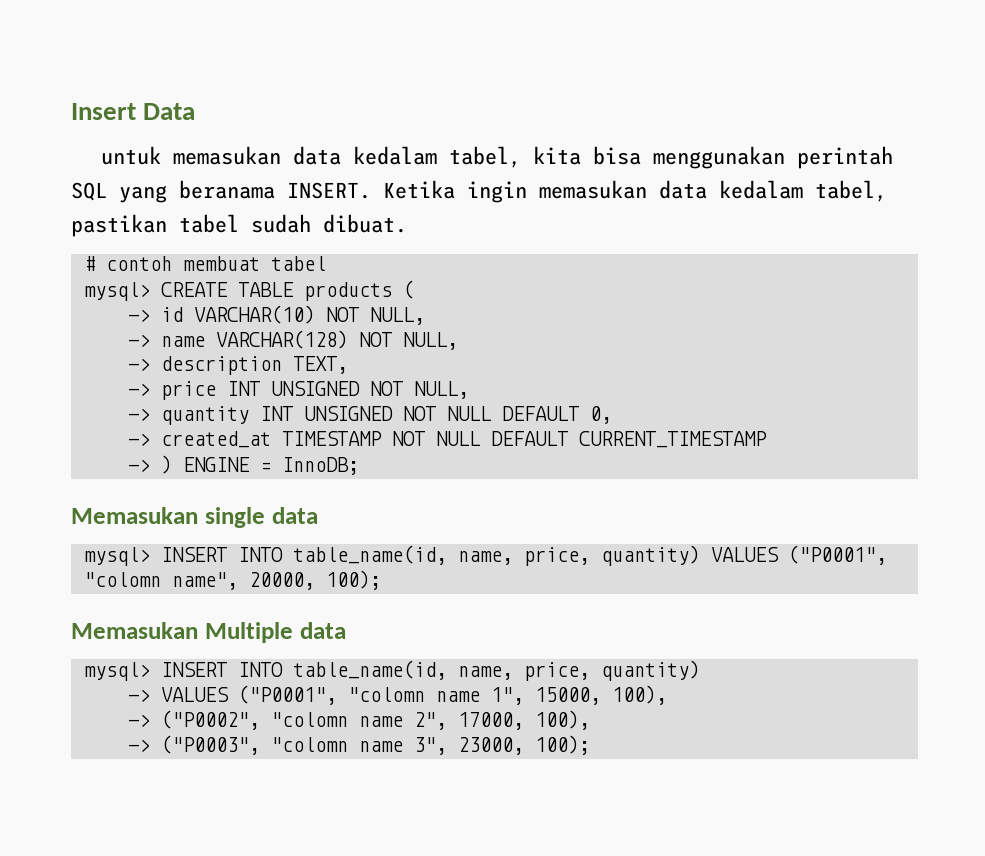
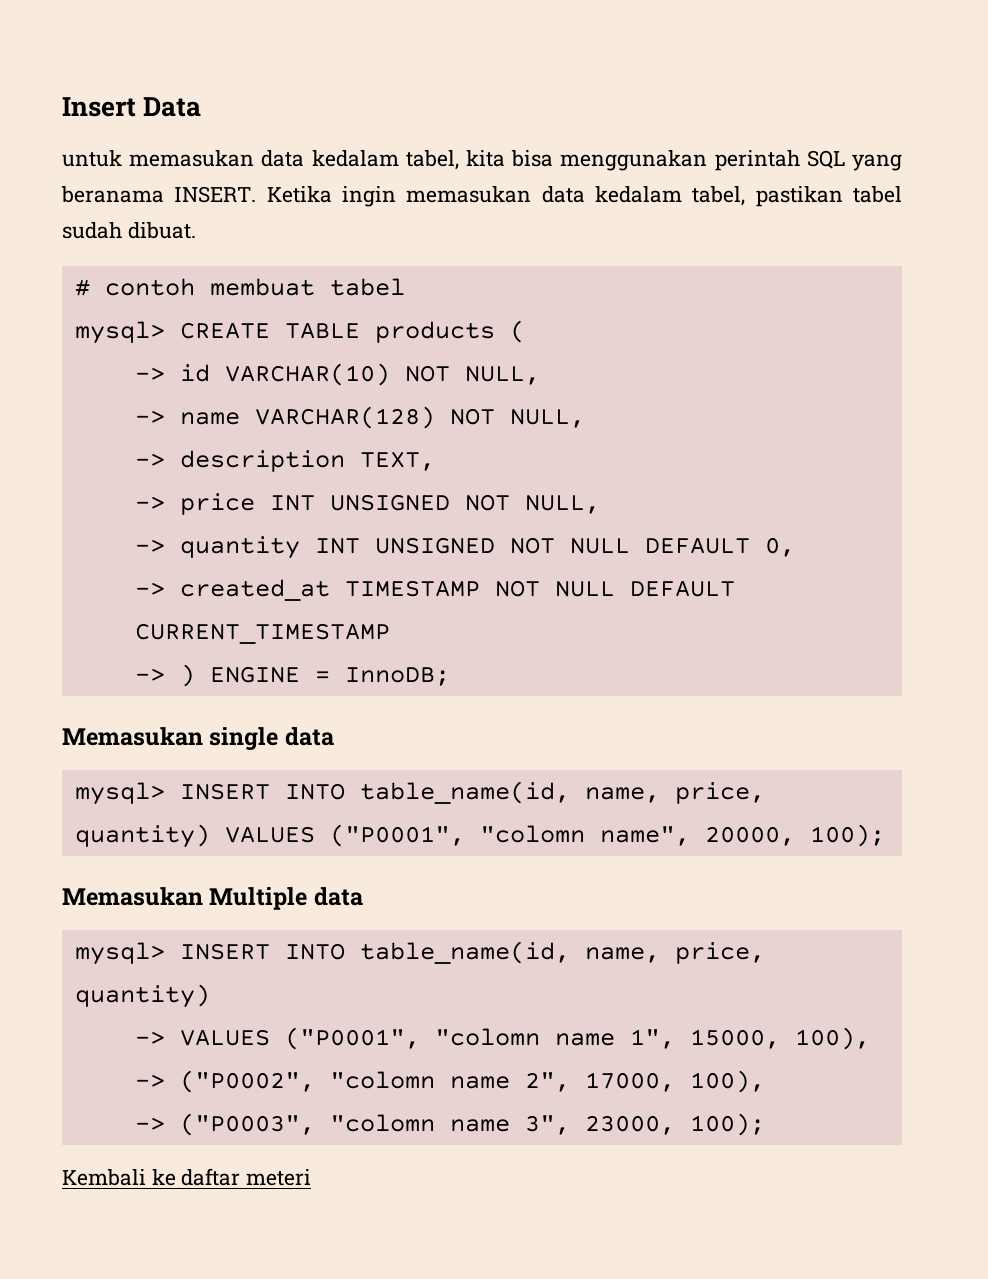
(590, 745) none -> [62,1168,312,1186] // Kembali ke daftar meteri

